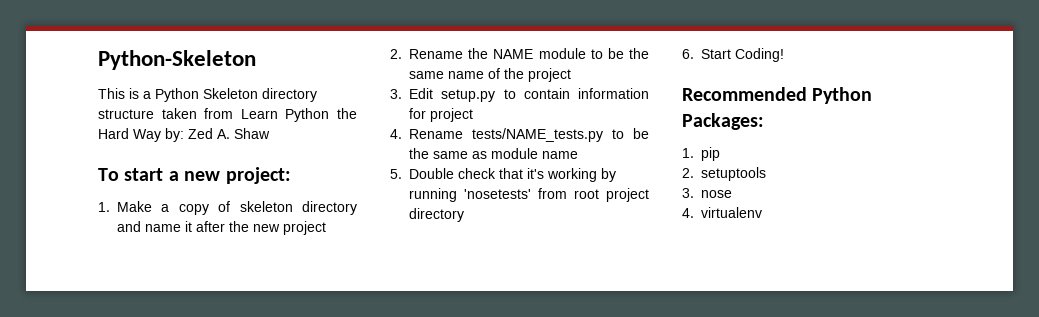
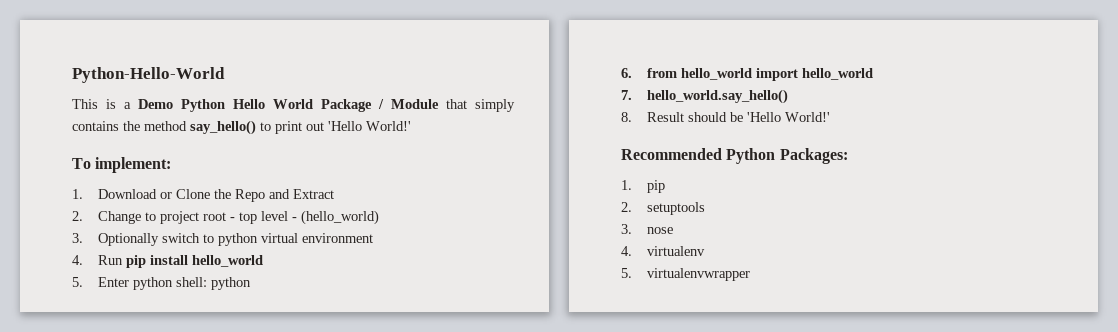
[98,50,256,70] Python-Skeleton -> [72,67,225,83] Python-Hello-World
[155,88,317,102] [98,108,357,122] [98,128,270,142] [98,167,291,184] [98,201,357,215] [117,221,326,235] [390,48,649,59] [409,68,571,82] [390,88,649,102] [409,108,473,122] [390,128,649,142] [409,148,578,159] [390,168,616,182] [409,188,649,202] [409,208,464,222] [682,48,784,62] Python Skeleton directory structure taken from Learn Python the Hard Way by: Zed A. Shaw // To start a new project: // 1. Make a copy of skeleton directory and name it after the new project // 2. Rename the NAME module to be the same name of the project // 3. Edit setup.py to contain information for project // 4. Rename tests/NAME_tests.py to be the same as module name // 5. Double check that it's working by running 'nosetests' from root project directory // 6. Start Coding! -> [138,99,515,112] [72,120,411,135] [72,157,172,173] [72,189,335,202] [72,210,380,225] [72,233,374,246] [72,255,264,268] [72,277,252,290] [621,68,874,81] [621,89,789,104] [621,112,831,122] Demo Python Hello World Package / Module that simply contains the method say_hello() to print out 'Hello World!' // To implement: // 1. Download or Clone the Repo and Extract // 2. Change to project root - top level - (hello_world) // 3. Optionally switch to python virtual environment // 4. Run pip install hello_world // 5. Enter python shell: python // 6. from hello_world import hello_world // 7. hello_world.say_hello() // 8. Result should be 'Hello World!'
(762, 212) none -> [621,268,751,281] // 5. virtualenvwrapper

